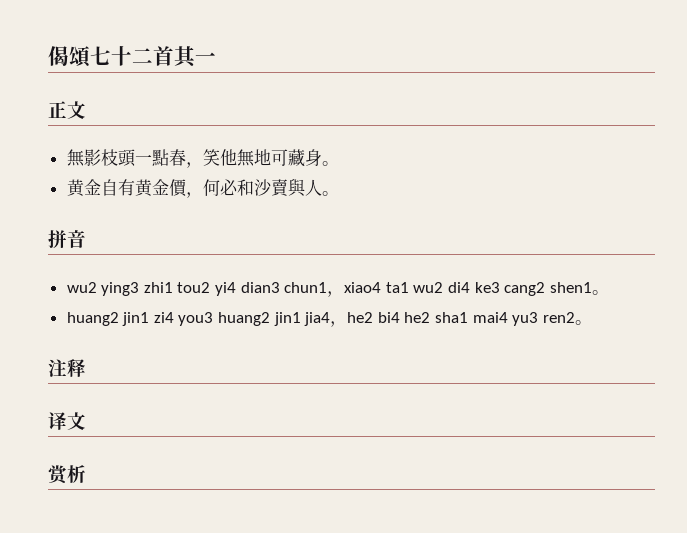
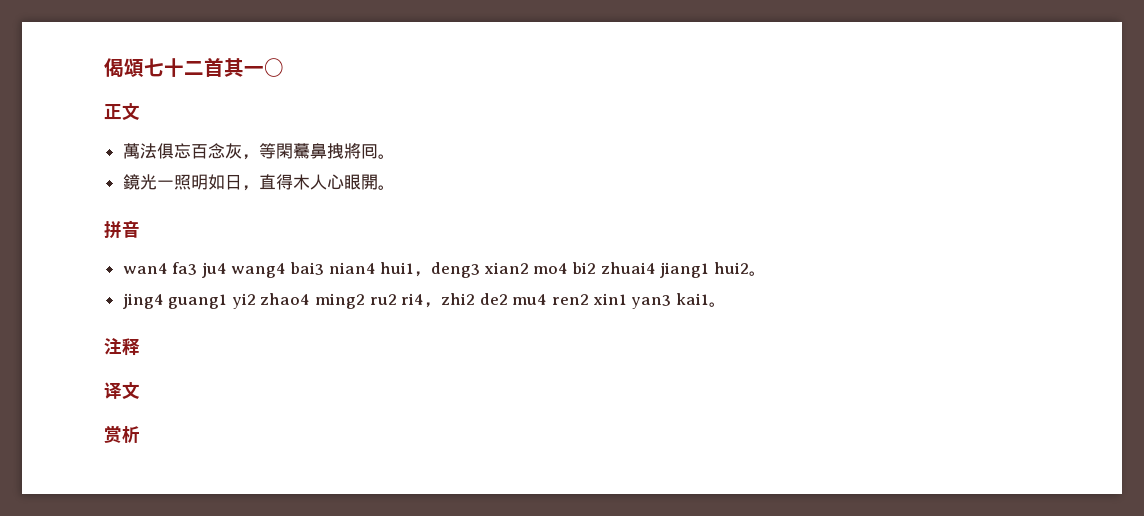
(216, 58) none -> [264,58,284,77] ○
[66,149,339,168] [66,179,339,198] [48,230,86,249] [66,282,609,297] [66,312,575,327] 無影枝頭一點春，笑他無地可藏身。 // 黄金自有黄金價，何必和沙賣與人。 // 拼音 // wu2 ying3 zhi1 tou2 yi4 dian3 chun1，xiao4 ta1 wu2 di4 ke3 cang2 shen1。 // huang2 jin1 zi4 you3 huang2 jin1 jia4，he2 bi4 he2 sha1 mai4 yu3 ren2 -> [122,143,395,160] [122,174,395,191] [104,220,140,239] [122,262,766,278] [122,293,709,309] 萬法俱忘百念灰，等閑驀鼻拽將囘。 // 鏡光一照明如日，直得木人心眼開。 // 拼音 // wan4 fa3 ju4 wang4 bai3 nian4 hui1，deng3 xian2 mo4 bi2 zhuai4 jiang1 hui2。 // jing4 guang1 yi2 zhao4 ming2 ru2 ri4，zhi2 de2 mu4 ren2 xin1 yan3 kai1

